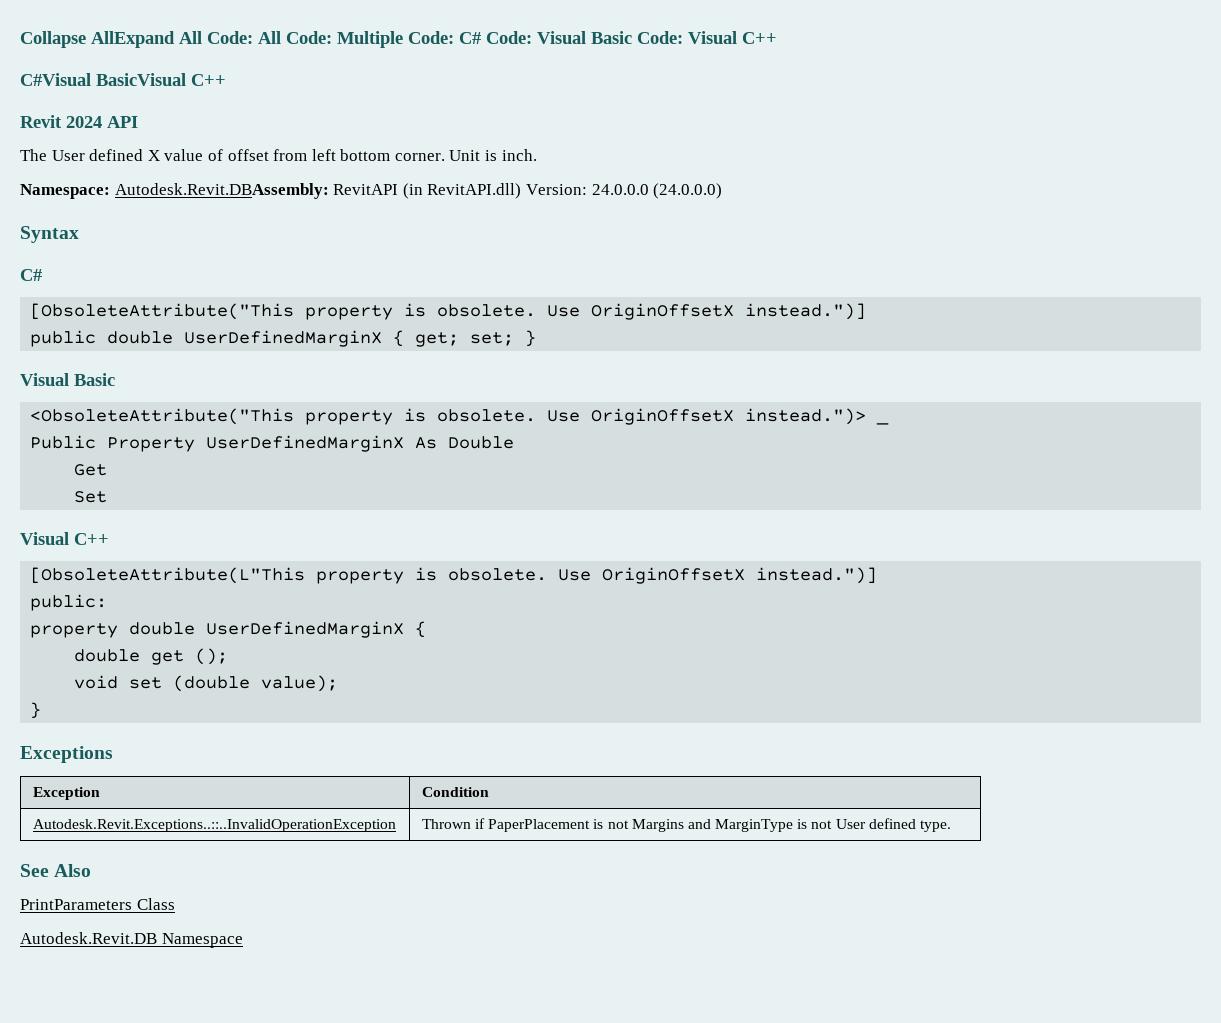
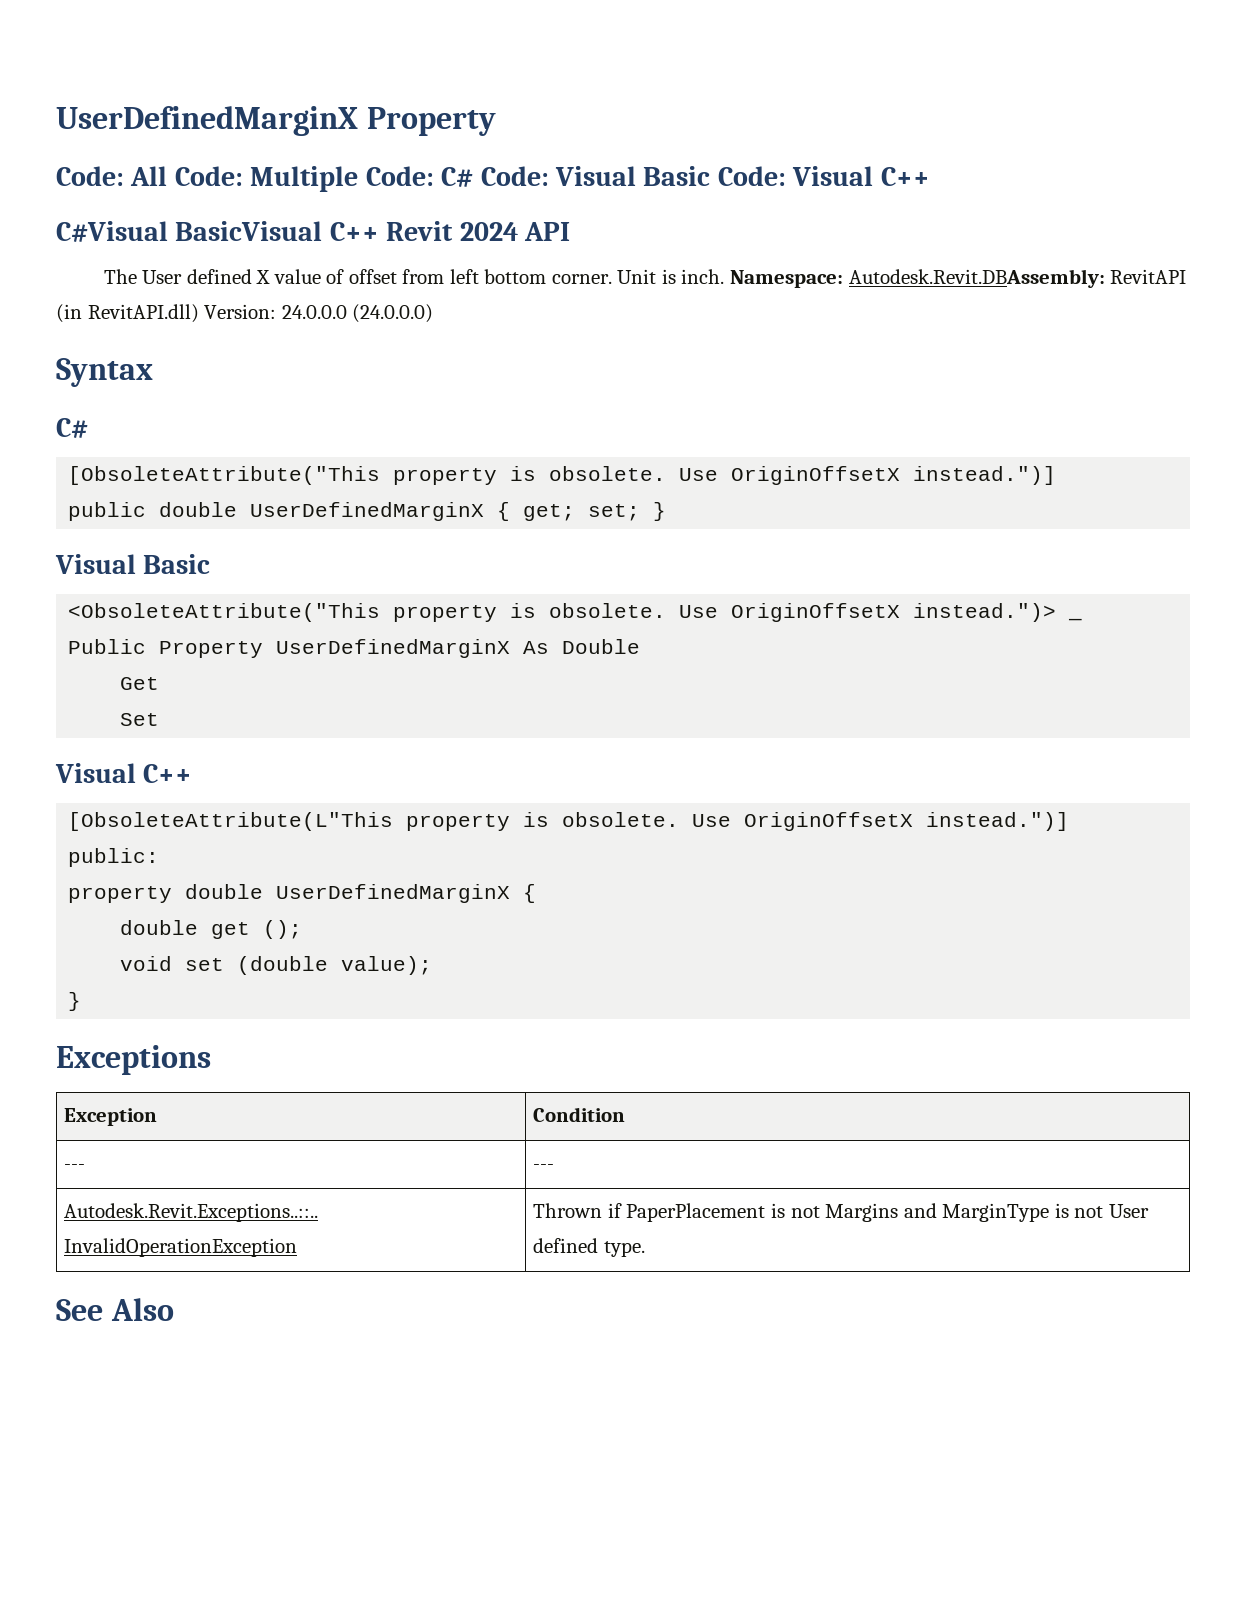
[20,31,202,48] Collapse AllExpand All -> [56,106,496,136] UserDefinedMarginX Property //
(226, 80) // -> (379, 231) none
(537, 155) // -> (725, 276) none
(489, 792) none -> [64,1164,86,1170] [533,1164,555,1170] // --- | ---
[20,898,175,910] [20,932,243,948] // PrintParameters Class // Autodesk.Revit.DB Namespace -> (174, 1309) none

